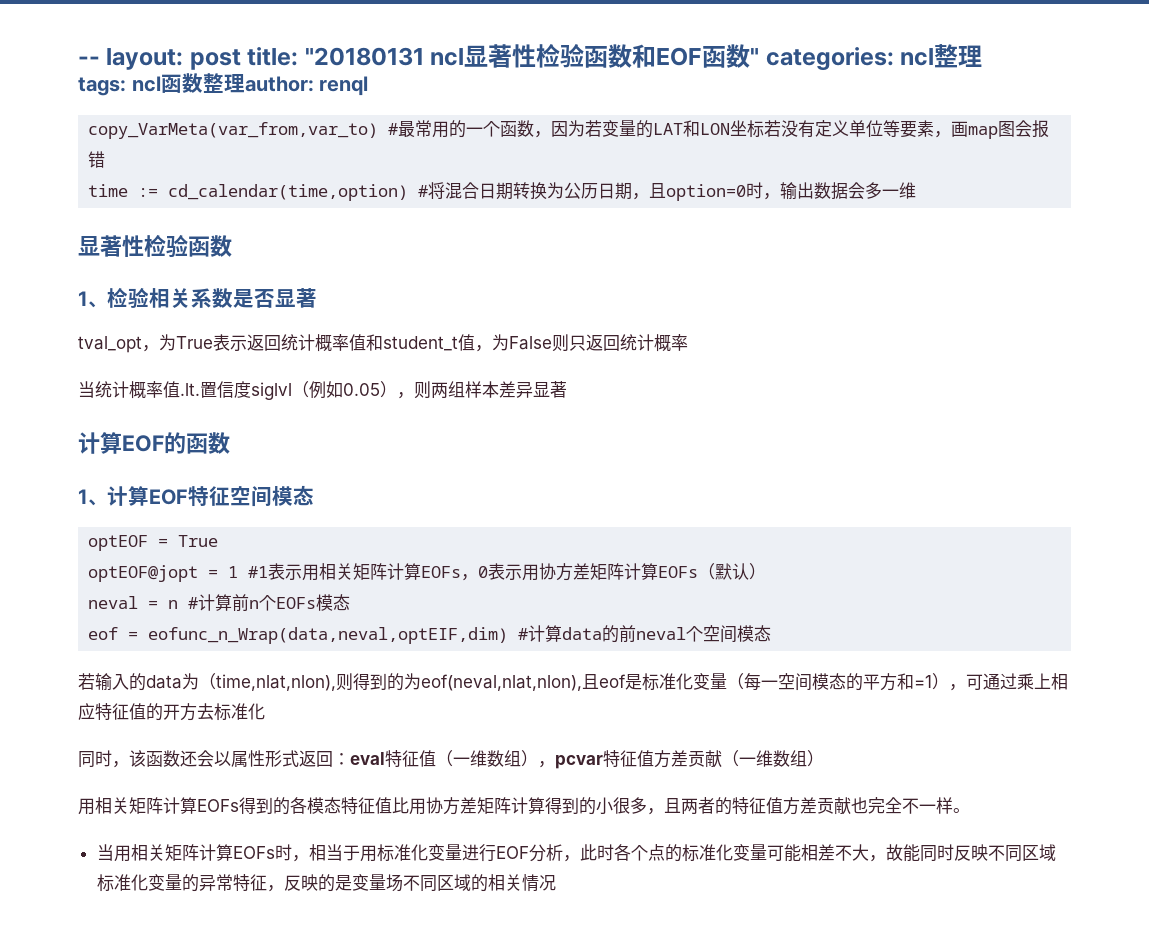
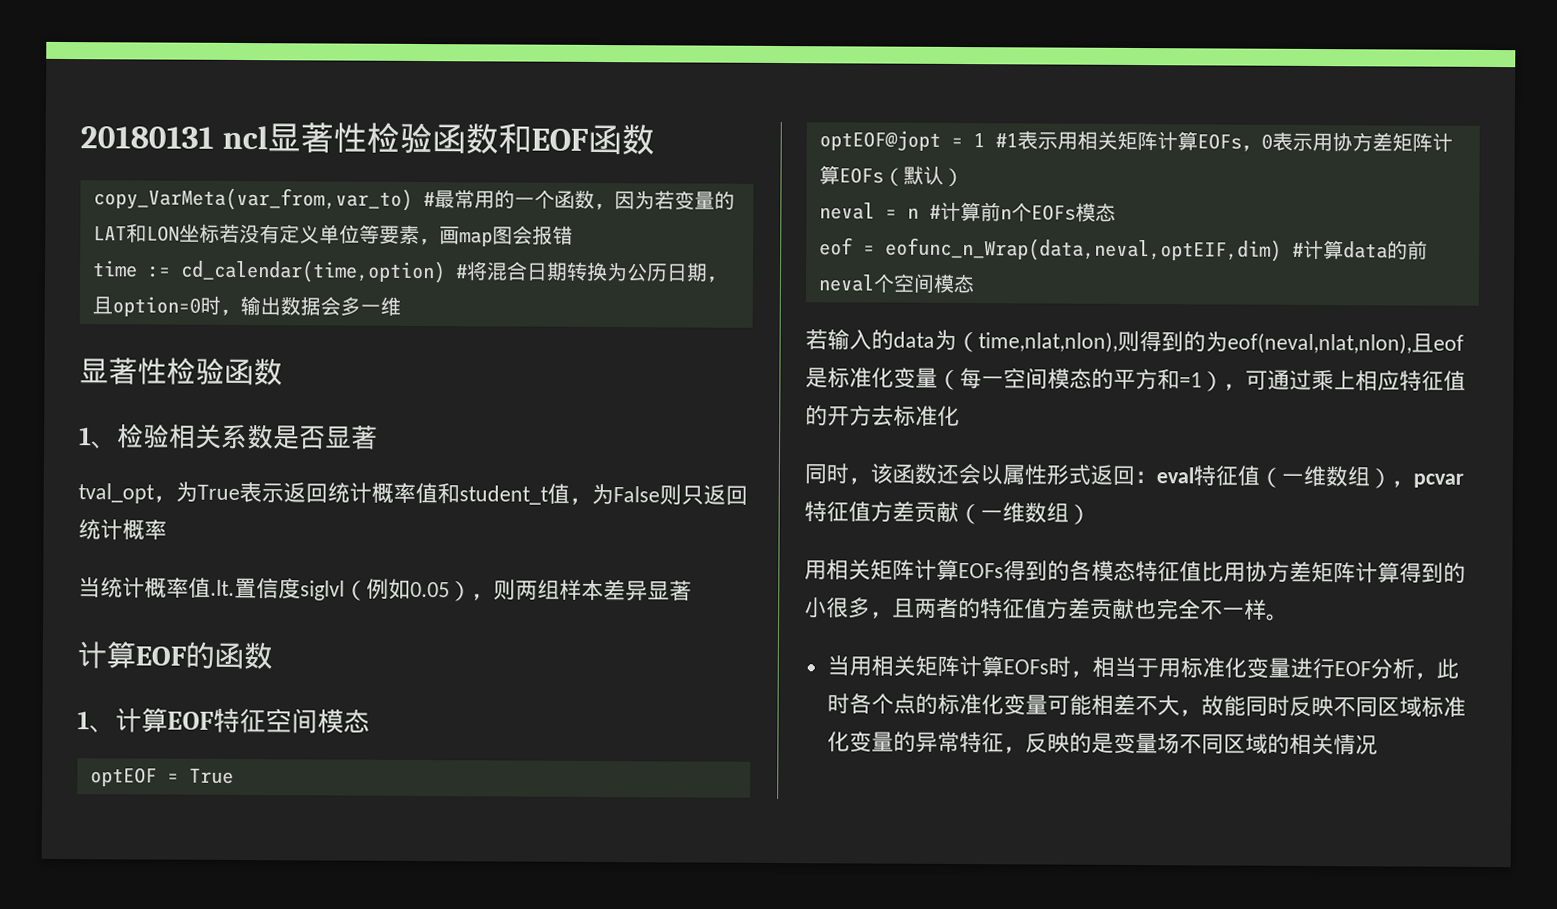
[78,47,424,70] -- layout: post title: "20180131 -> [80,126,214,149] 20180131
[750,44,983,71] [78,73,369,96] " categories: ncl整理 // tags: ncl函数整理author: renql -> (655, 140) none

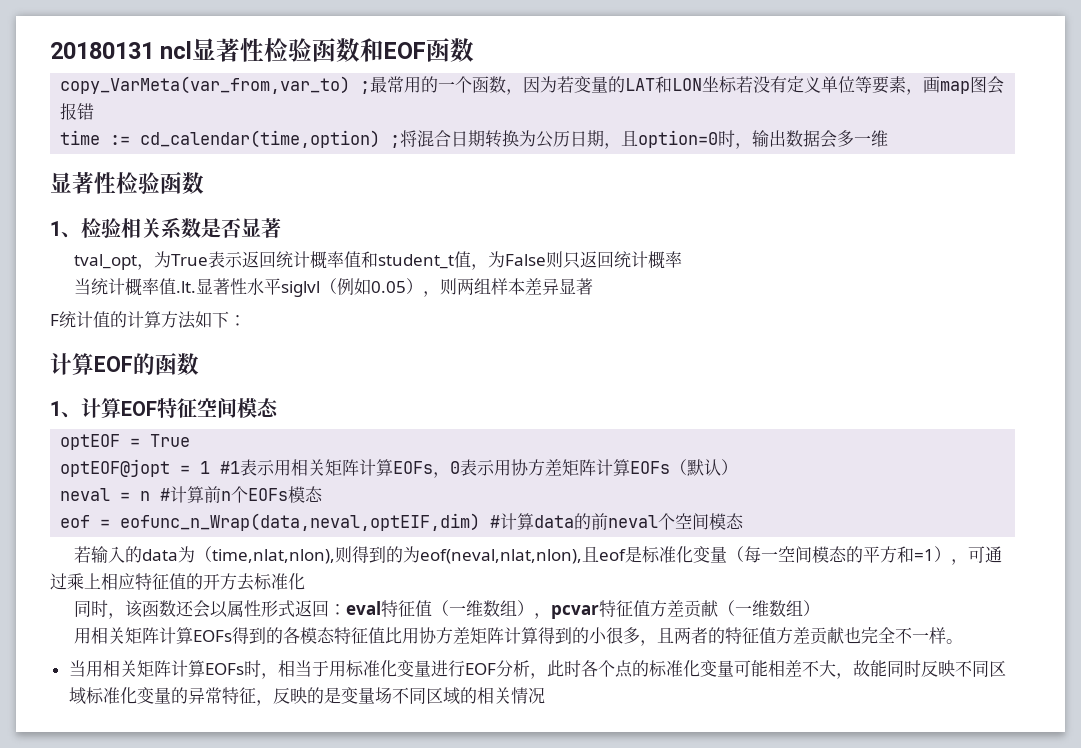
[422,192,435,207] # -> [360,81,371,94] ;
[454,264,468,279] # -> [390,135,401,148] ;
[234,577,301,600] 置信度 -> [196,278,282,295] 显著性水平
(692, 591) none -> [50,311,246,329] // F统计值的计算方法如下：

